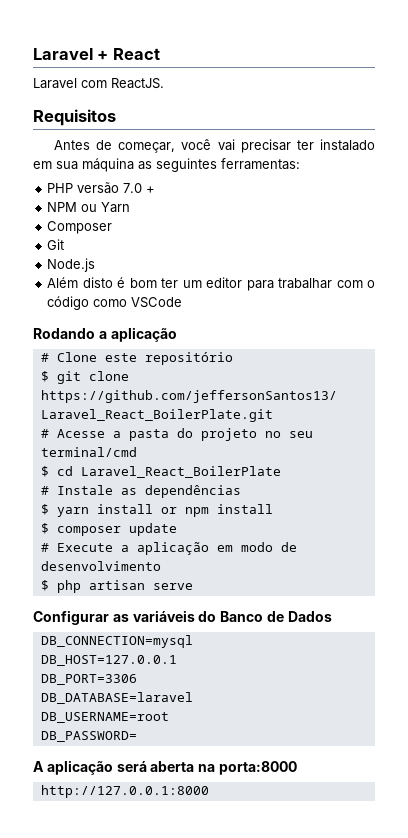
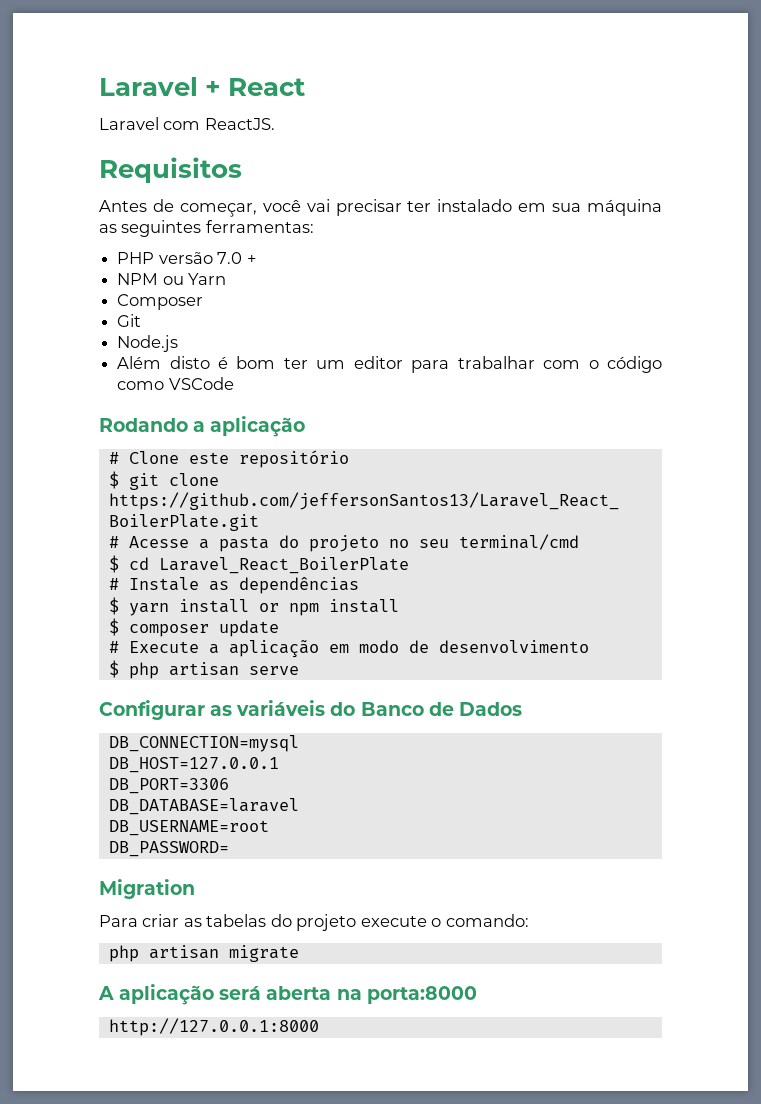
(137, 736) none -> [99,879,195,899] [99,914,529,931] [108,945,299,962] // Migration // Para criar as tabelas do projeto execute o comando: // php artisan migrate

